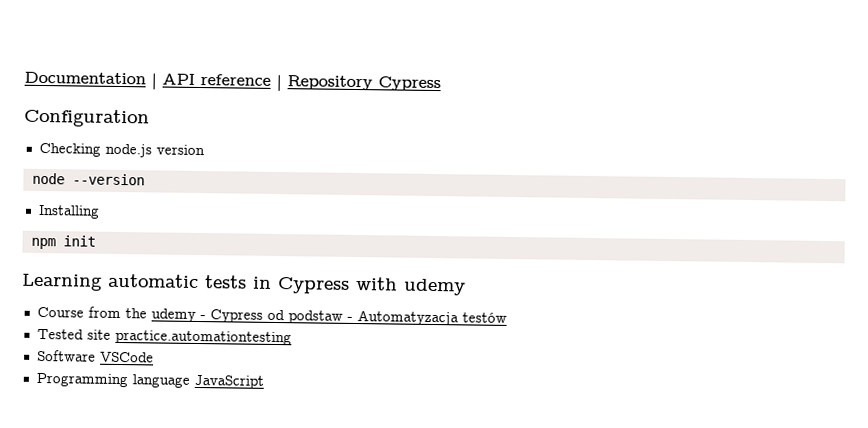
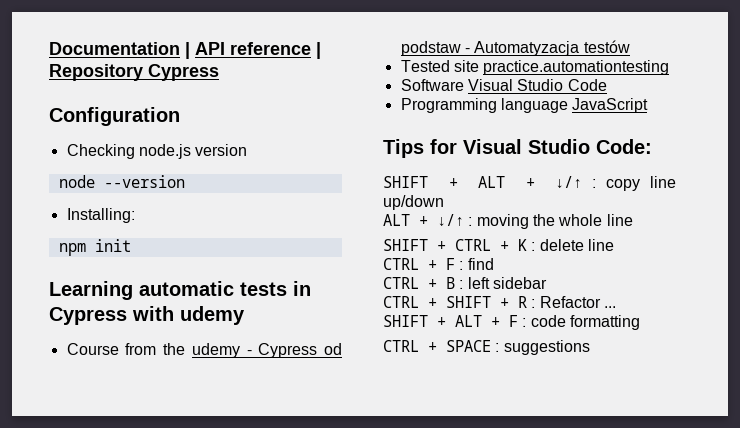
[37,204,100,219] Installing -> [66,208,135,223] Installing:
[99,351,154,363] VSCode -> [467,79,607,91] Visual Studio Code
(264, 381) none -> [383,139,652,158] [383,176,676,191] [383,195,444,210] [383,214,633,229] [383,239,614,251] [383,258,494,270] [383,277,547,289] [383,296,616,308] [383,315,640,330] [383,340,590,355] // Tips for Visual Studio Code: // SHIFT + ALT + ↓/↑ : copy line up/down // ALT + ↓/↑ : moving the whole line // SHIFT + CTRL + K : delete line // CTRL + F : find // CTRL + B : left sidebar // CTRL + SHIFT + R : Refactor ... // SHIFT + ALT + F : code formatting // CTRL + SPACE : suggestions

